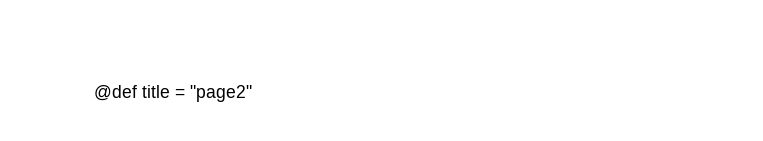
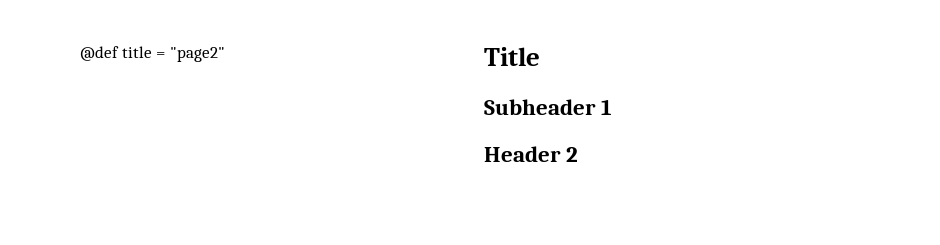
(252, 93) none -> [484,47,540,66] [484,99,613,115] [484,146,579,162] // Title // Subheader 1 // Header 2

